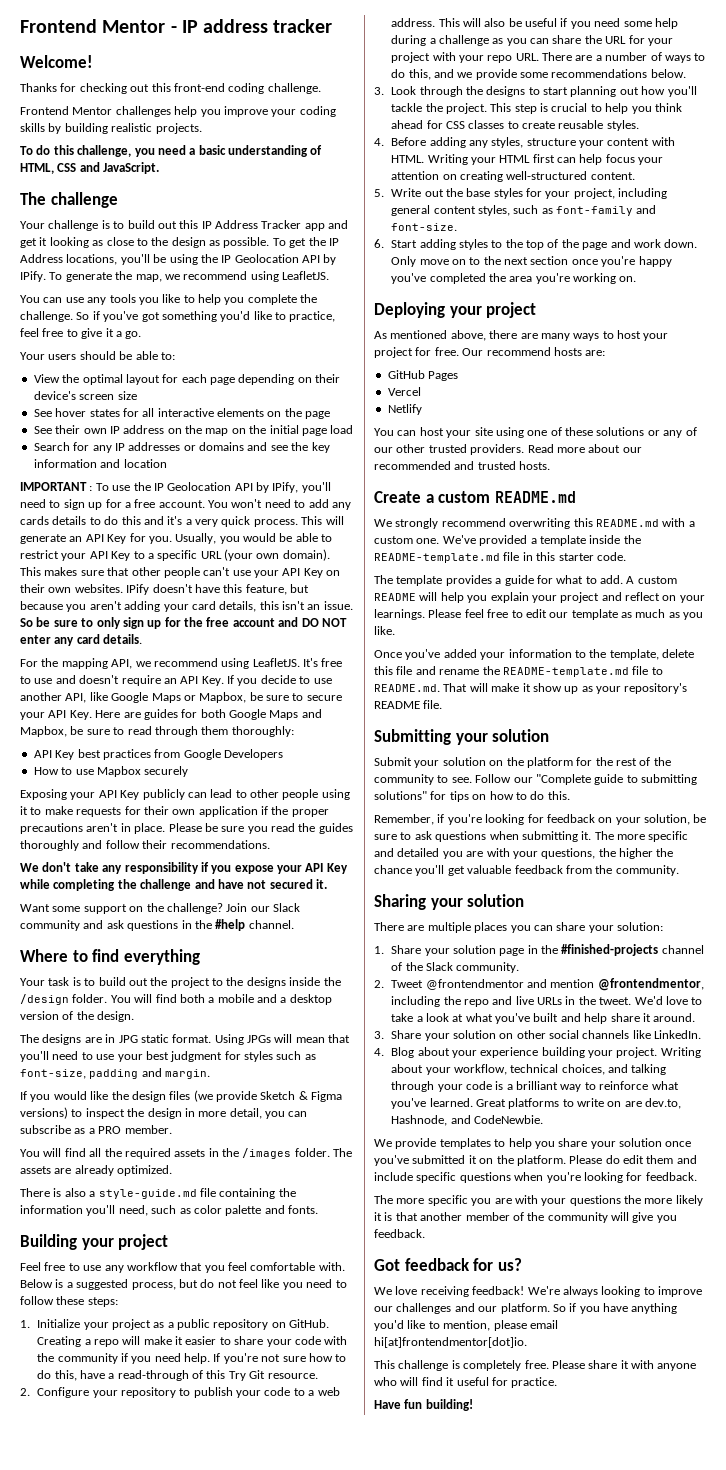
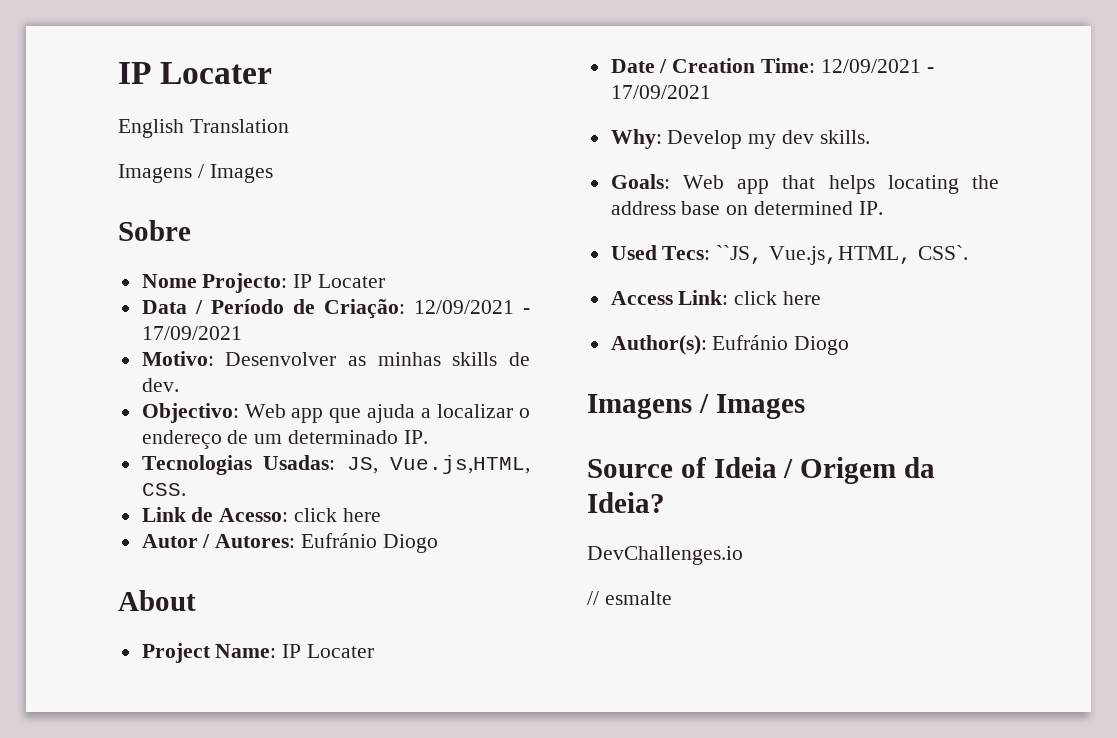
[20,19,333,33] [20,55,93,68] [20,83,321,94] [20,106,336,117] [20,123,202,134] [20,145,323,157] [20,162,160,174] [20,192,118,208] [20,220,349,231] [20,237,339,248] [20,254,337,265] [20,271,329,282] [20,294,318,305] [20,311,336,322] [20,328,142,339] [20,351,175,360] [33,374,341,385] [33,391,137,400] [33,408,331,419] [33,425,354,436] [33,442,330,453] [33,459,167,468] [20,482,331,493] [20,499,351,510] [20,516,344,527] [20,533,333,544] [20,549,330,561] [20,567,341,578] [20,584,309,595] [20,601,353,612] [20,617,347,629] [20,634,143,646] [20,658,343,669] [20,675,332,686] [20,692,342,703] [20,709,322,720] [20,726,294,737] [33,749,283,760] [33,766,189,777] [20,789,350,800] [20,806,329,817] [20,823,353,834] [20,840,270,851] [20,862,348,874] [20,879,327,891] [20,903,300,914] [20,919,294,931] [20,949,200,965] [20,977,341,988] [20,994,332,1005] [20,1011,135,1022] [20,1034,351,1045] [20,1051,316,1062] [20,1068,211,1079] [20,1090,343,1102] [20,1107,308,1119] [20,1125,172,1134] [20,1148,353,1159] [20,1165,173,1176] [20,1188,296,1199] [20,1205,318,1216] [20,1234,169,1250] [20,1262,345,1273] [20,1279,347,1290] [20,1296,118,1307] [20,1319,330,1330] [37,1336,348,1347] [37,1353,347,1364] [37,1370,318,1381] [20,1387,340,1398] [391,18,678,29] [391,35,673,46] [391,52,706,63] [391,69,686,80] [374,86,697,97] [391,103,682,114] [391,120,639,131] [374,137,675,148] [391,154,664,165] [391,171,635,182] [374,188,668,199] [391,205,657,216] [391,223,458,231] [374,239,698,250] [391,256,672,267] [391,273,637,284] [374,302,537,318] [374,330,669,341] [374,347,606,358] [387,370,459,381] [387,387,421,396] [387,404,422,415] [374,427,697,438] [374,444,642,455] [374,461,551,470] [374,491,576,503] [374,518,695,529] [374,535,641,546] [374,552,626,563] [374,575,677,586] [374,592,705,603] [374,609,704,620] [374,626,395,635] [374,649,694,660] [374,666,663,677] [374,683,688,694] [374,700,443,709] [374,729,550,745] [374,757,671,768] [374,774,697,785] [374,791,570,802] [374,814,707,825] [374,831,689,842] [374,848,674,859] [374,865,679,876] [374,894,525,910] [374,922,663,933] [374,944,704,956] [391,962,520,973] [374,978,704,991] [391,996,703,1007] [391,1013,696,1024] [374,1030,702,1041] [374,1047,701,1058] [391,1064,667,1075] [391,1081,679,1092] [391,1098,682,1109] [391,1115,543,1126] [374,1138,692,1149] [374,1155,697,1166] [374,1172,697,1183] [374,1195,703,1206] [374,1212,677,1223] [374,1229,425,1238] [374,1258,522,1271] [374,1286,702,1297] [374,1303,678,1314] [374,1320,558,1331] [374,1337,527,1348] [374,1360,697,1371] [374,1377,558,1388] [374,1399,473,1411] Frontend Mentor - IP address tracker // Welcome! // Thanks for checking out this front-end coding challenge. // Frontend Mentor challenges help you improve your coding skills by building realistic projects. // To do this challenge, you need a basic understanding of HTML, CSS and JavaScript. // The challenge // Your challenge is to build out this IP Address Tracker app and get it looking as close to the design as possible. To get the IP Address locations, you'll be using the IP Geolocation API by IPify. To generate the map, we recommend using LeafletJS. // You can use any tools you like to help you complete the challenge. So if you've got something you'd like to practice, feel free to give it a go. // Your users should be able to: // View the optimal layout for each page depending on their device's screen size // See hover states for all interactive elements on the page // See their own IP address on the map on the initial page load // Search for any IP addresses or domains and see the key information and location // IMPORTANT : To use the IP Geolocation API by IPify, you'll need to sign up for a free account. You won't need to add any cards details to do this and it's a very quick process. This will generate an API Key for you. Usually, you would be able to restrict your API Key to a specific URL (your own domain). This makes sure that other people can't use your API Key on their own websites. IPify doesn't have this feature, but because you aren't adding your card details, this isn't an issue. So be sure to only sign up for the free account and DO NOT enter any card details. // For the mapping API, we recommend using LeafletJS. It's free to use and doesn't require an API Key. If you decide to use another API, like Google Maps or Mapbox, be sure to secure your API Key. Here are guides for both Google Maps and Mapbox, be sure to read through them thoroughly: // API Key best practices from Google Developers // How to use Mapbox securely // Exposing your API Key publicly can lead to other people using it to make requests for their own application if the proper precautions aren't in place. Please be sure you read the guides thoroughly and follow their recommendations. // We don't take any responsibility if you expose your API Key while completing the challenge and have not secured it. // Want some support on the challenge? Join our Slack community and ask questions in the #help channel. // Where to find everything // Your task is to build out the project to the designs inside the /design folder. You will find both a mobile and a desktop version of the design. // The designs are in JPG static format. Using JPGs will mean that you'll need to use your best judgment for styles such as font-size, padding and margin. // If you would like the design files (we provide Sketch & Figma versions) to inspect the design in more detail, you can subscribe as a PRO member. // You will find all the required assets in the /images folder. The assets are already optimized. // There is also a style-guide.md file containing the information you'll need, such as color palette and fonts. // Building your project // Feel free to use any workflow that you feel comfortable with. Below is a suggested process, but do not feel like you need to follow these steps: // 1. Initialize your project as a public repository on GitHub. Creating a repo will make it easier to share your code with the community if you need help. If you're not sure how to do this, have a read-through of this Try Git resource. // 2. Configure your repository to publish your code to a web address. This will also be useful if you need some help during a challenge as you can share the URL for your project with your repo URL. There are a number of ways to do this, and we provide some recommendations below. // 3. Look through the designs to start planning out how you'll tackle the project. This step is crucial to help you think ahead for CSS classes to create reusable styles. // 4. Before adding any styles, structure your content with HTML. Writing your HTML first can help focus your attention on creating well-structured content. // 5. Write out the base styles for your project, including general content styles, such as font-family and font-size. // 6. Start adding styles to the top of the page and work down. Only move on to the next section once you're happy you've completed the area you're working on. // Deploying your project // As mentioned above, there are many ways to host your project for free. Our recommend hosts are: // GitHub Pages // Vercel // Netlify // You can host your site using one of these solutions or any of our other trusted providers. Read more about our recommended and trusted hosts. // Create a custom README.md // We strongly recommend overwriting this README.md with a custom one. We've provided a template inside the README-template.md file in this starter code. // The template provides a guide for what to add. A custom README will help you explain your project and reflect on your learnings. Please feel free to edit our template as much as you like. // Once you've added your information to the template, delete this file and rename the README-template.md file to README.md. That will make it show up as your repository's README file. // Submitting your solution // Submit your solution on the platform for the rest of the community to see. Follow our "Complete guide to submitting solutions" for tips on how to do this. // Remember, if you're looking for feedback on your solution, be sure to ask questions when submitting it. The more specific and detailed you are with your questions, the higher the chance you'll get valuable feedback from the community. // Sharing your solution // There are multiple places you can share your solution: // 1. Share your solution page in the #finished-projects channel of the Slack community. // 2. Tweet @frontendmentor and mention @frontendmentor, including the repo and live URLs in the tweet. We'd love to take a look at what you've built and help share it around. // 3. Share your solution on other social channels like LinkedIn. // 4. Blog about your experience building your project. Writing about your workflow, technical choices, and talking through your code is a brilliant way to reinforce what you've learned. Great platforms to write on are dev.to, Hashnode, and CodeNewbie. // We provide templates to help you share your solution once you've submitted it on the platform. Please do edit them and include specific questions when you're looking for feedback. // The more specific you are with your questions the more likely it is that another member of the community will give you feedback. // Got feedback for us? // We love receiving feedback! We're always looking to improve our challenges and our platform. So if you have anything you'd like to mention, please email hi[at]frontendmentor[dot]io. // This challenge is completely free. Please share it with anyone who will find it useful for practice. // Have fun building! -> [118,62,273,84] [118,119,289,138] [118,164,273,183] [118,220,191,241] [141,273,386,293] [141,299,530,319] [141,326,242,340] [141,351,530,366] [141,378,179,392] [141,403,530,423] [141,430,428,449] [141,455,530,475] [141,483,186,496] [141,507,381,522] [141,533,438,553] [118,590,196,611] [141,643,375,663] [610,58,934,73] [610,85,711,99] [610,129,870,149] [610,174,999,194] [610,201,883,215] [610,245,968,265] [610,290,822,305] [610,335,850,355] [587,394,805,419] [587,457,936,484] [587,492,665,513] [587,546,743,565] [587,591,672,605] IP Locater // English Translation // Imagens / Images // Sobre // Nome Projecto: IP Locater // Data / Período de Criação: 12/09/2021 - 17/09/2021 // Motivo: Desenvolver as minhas skills de dev. // Objectivo: Web app que ajuda a localizar o endereço de um determinado IP. // Tecnologias Usadas: JS, Vue.js,HTML, CSS. // Link de Acesso: click here // Autor / Autores: Eufránio Diogo // About // Project Name: IP Locater // Date / Creation Time: 12/09/2021 - 17/09/2021 // Why: Develop my dev skills. // Goals: Web app that helps locating the address base on determined IP. // Used Tecs: ``JS, Vue.js,HTML, CSS`. // Access Link: click here // Author(s): Eufránio Diogo // Imagens / Images // Source of Ideia / Origem da Ideia? // DevChallenges.io // // esmalte

